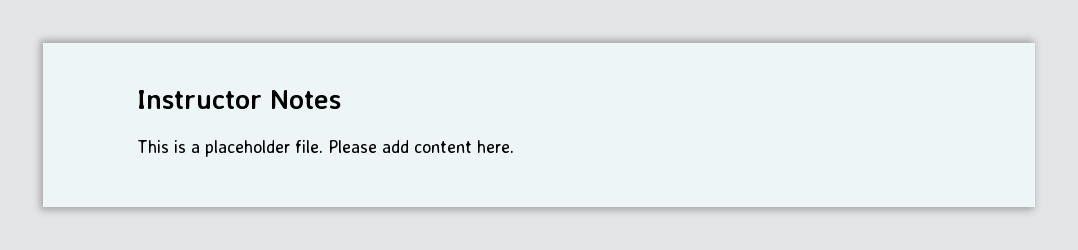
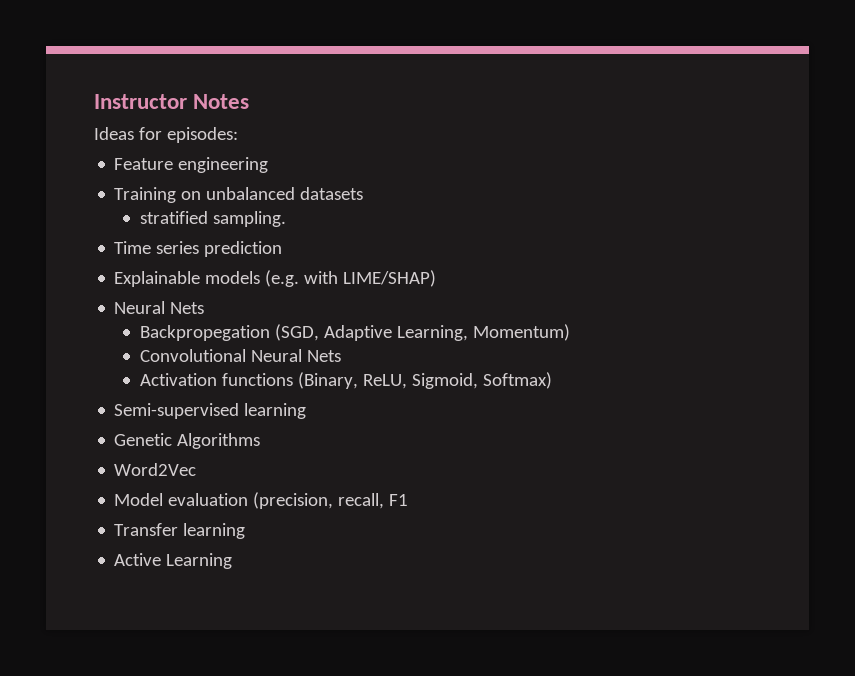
[137,140,514,157] This is a placeholder file. Please add content here. -> [94,127,238,143] [114,157,269,173] [114,187,364,203] [139,211,286,227] [114,241,283,257] [114,270,437,287] [114,301,205,314] [139,324,570,341] [139,349,341,362] [139,372,552,389] [114,403,307,419] [114,433,261,449] [114,463,197,476] [114,492,409,509] [114,523,246,539] [114,553,233,569] Ideas for episodes: // Feature engineering // Training on unbalanced datasets // stratified sampling. // Time series prediction // Explainable models (e.g. with LIME/SHAP) // Neural Nets // Backpropegation (SGD, Adaptive Learning, Momentum) // Convolutional Neural Nets // Activation functions (Binary, ReLU, Sigmoid, Softmax) // Semi-supervised learning // Genetic Algorithms // Word2Vec // Model evaluation (precision, recall, F1 // Transfer learning // Active Learning

